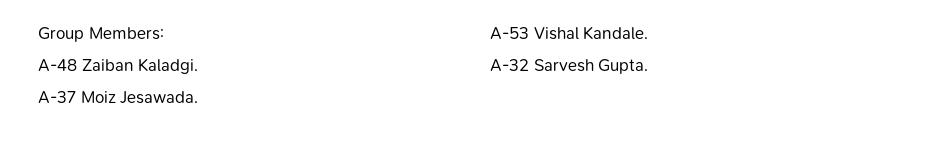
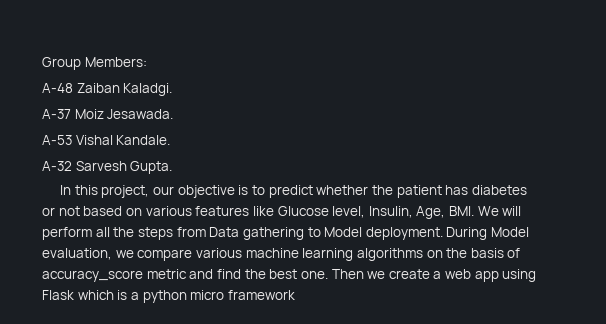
(649, 66) none -> [60,185,527,198] [42,206,522,219] [42,227,530,240] [42,248,521,261] [42,269,537,282] [42,290,295,303] // In this project, our objective is to predict whether the patient has diabetes or not based on various features like Glucose level, Insulin, Age, BMI. We will perform all the steps from Data gathering to Model deployment. During Model evaluation, we compare various machine learning algorithms on the basis of accuracy_score metric and find the best one. Then we create a web app using Flask which is a python micro framework

